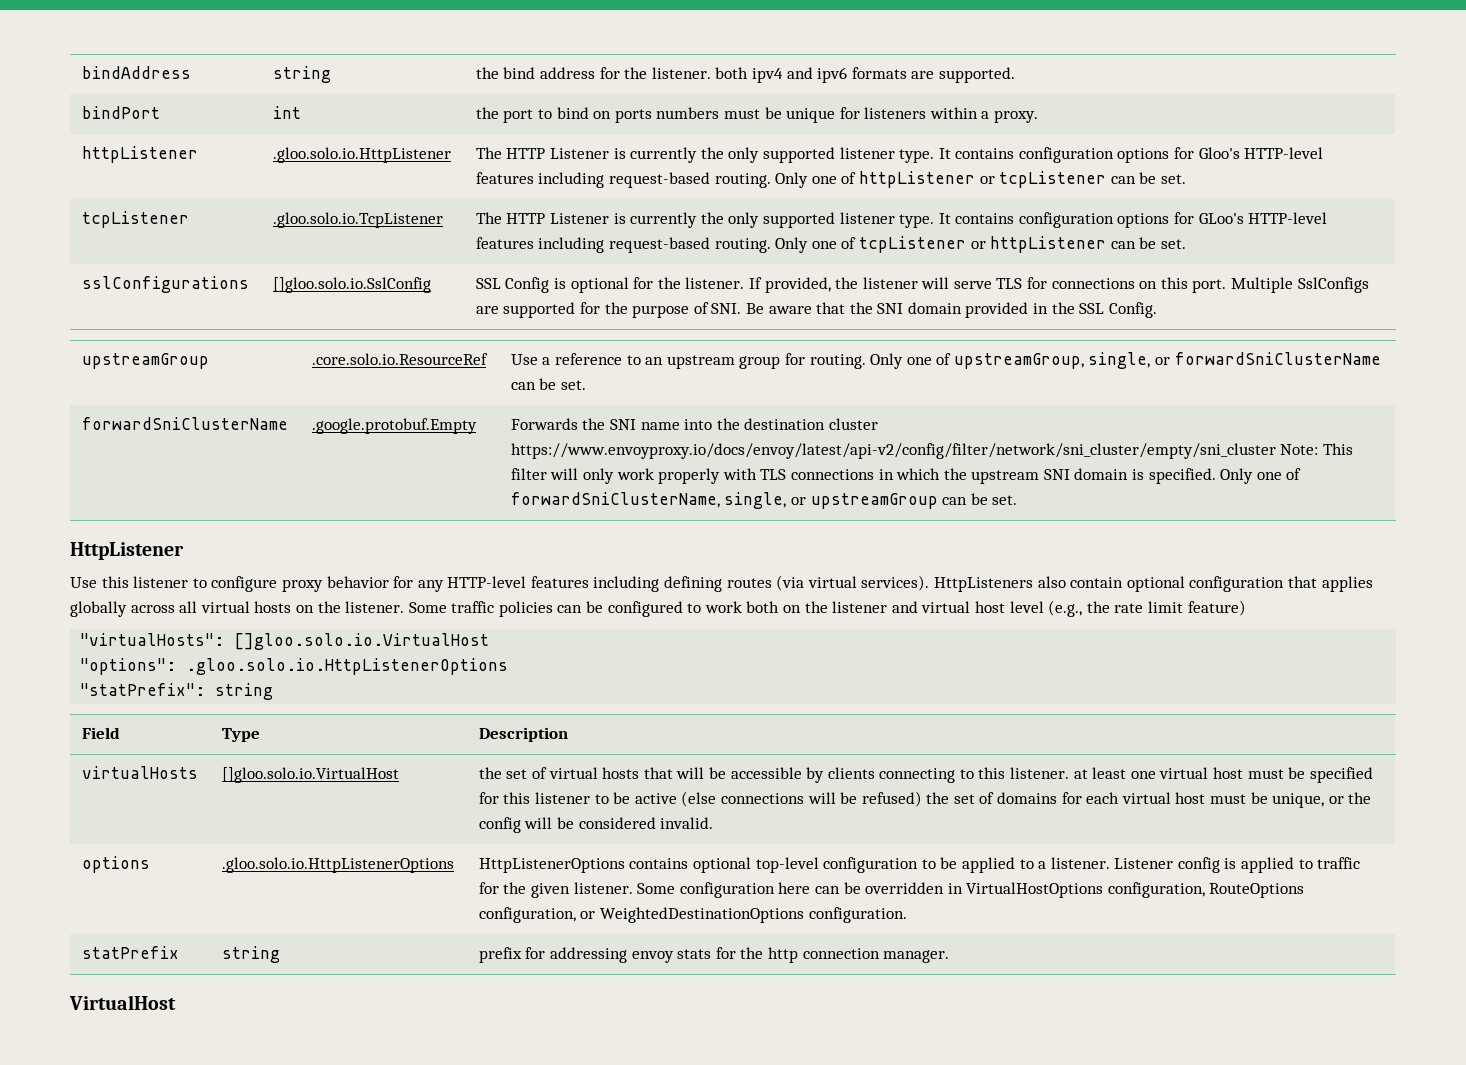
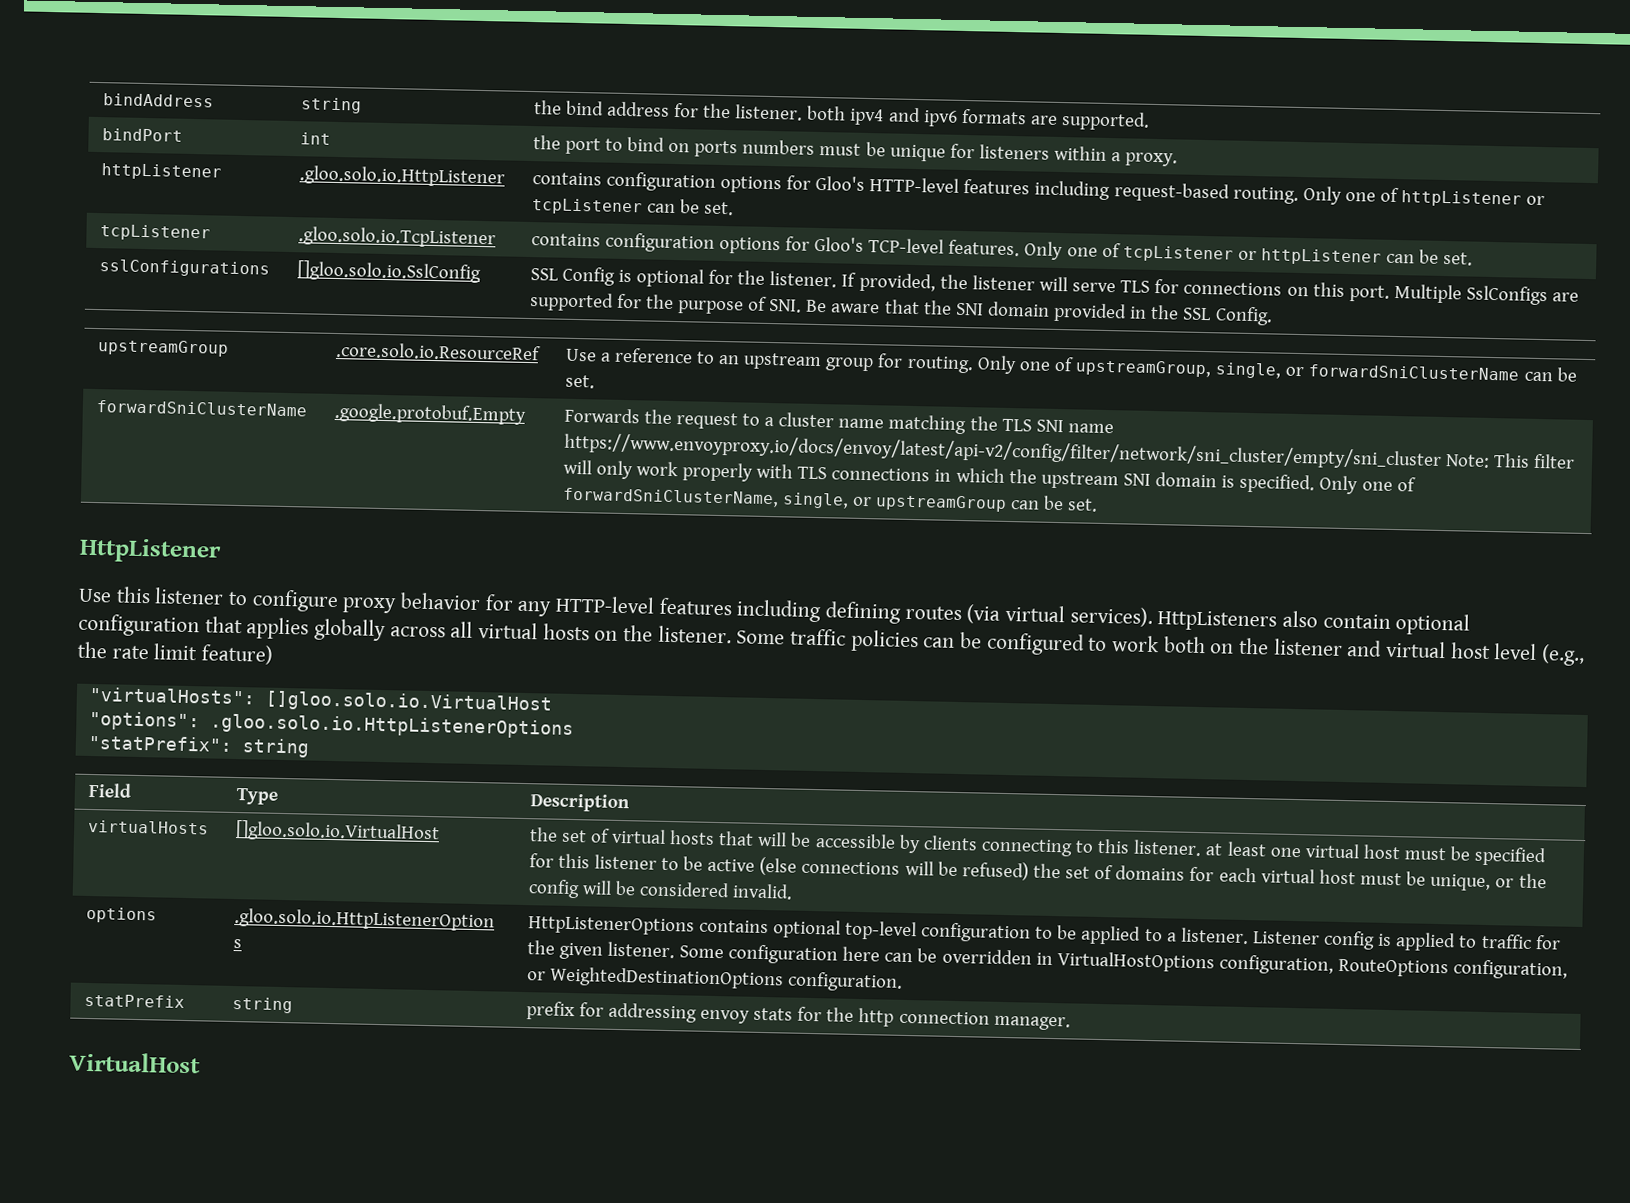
[475,147,951,163] The HTTP Listener is currently the only supported listener type. It -> (505, 176) none
[475,212,1328,228] [475,237,771,253] The HTTP Listener is currently the only supported listener type. It contains configuration options for GLoo's HTTP-level features including request-based routing. -> [530,232,1021,257] contains configuration options for Gloo's TCP-level features.
[609,418,878,430] SNI name into the destination cluster -> [675,412,1114,435] request to a cluster name matching the TLS SNI name

